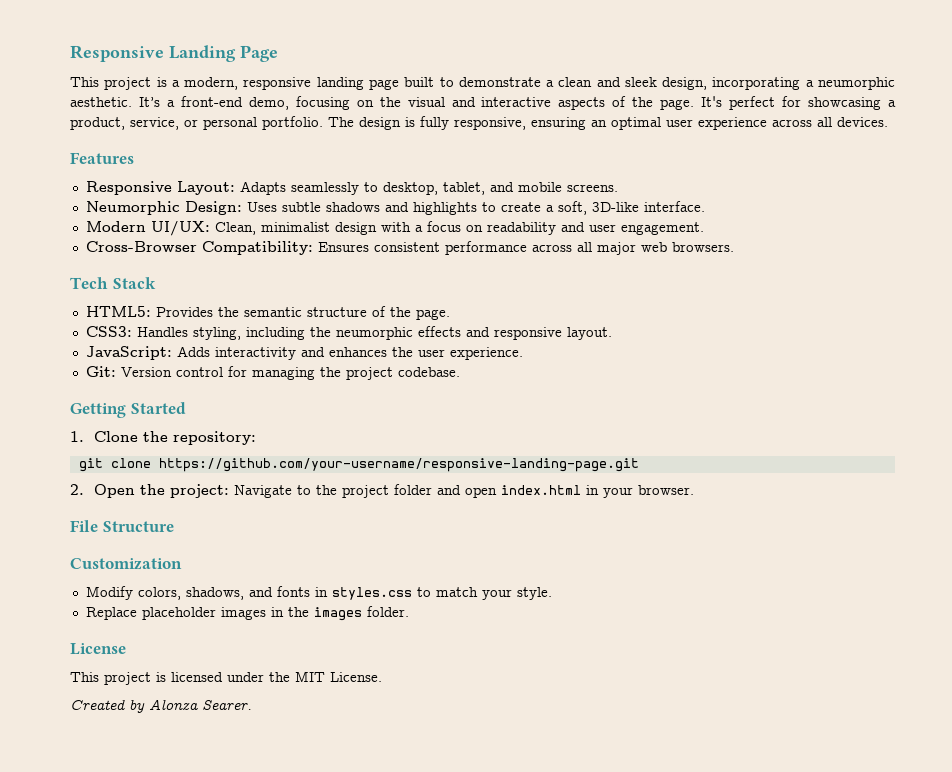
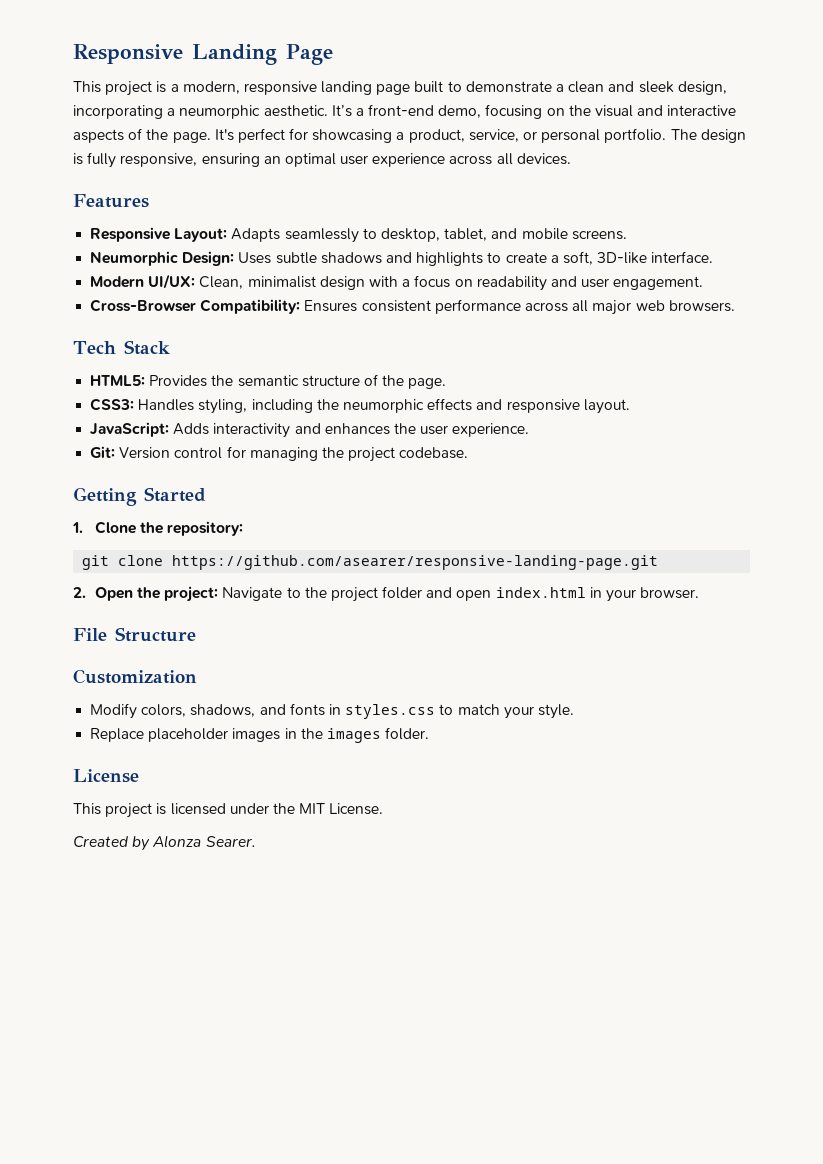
[158,458,639,472] https://github.com/your-username/responsive-landing-page.git -> [172,555,659,570] https://github.com/asearer/responsive-landing-page.git

